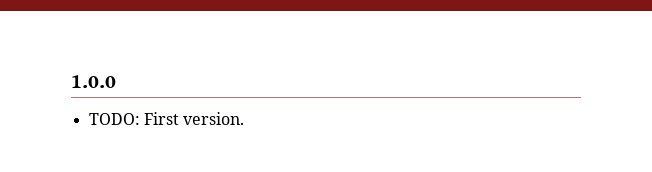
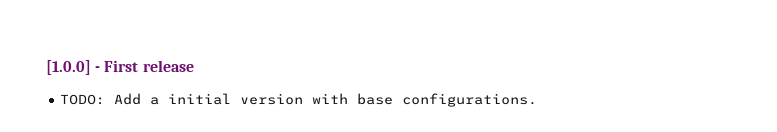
[71,75,116,88] [88,112,245,125] 1.0.0 // TODO: First version. -> [46,60,194,75] [60,93,538,107] [1.0.0] - First release // TODO: Add a initial version with base configurations.

